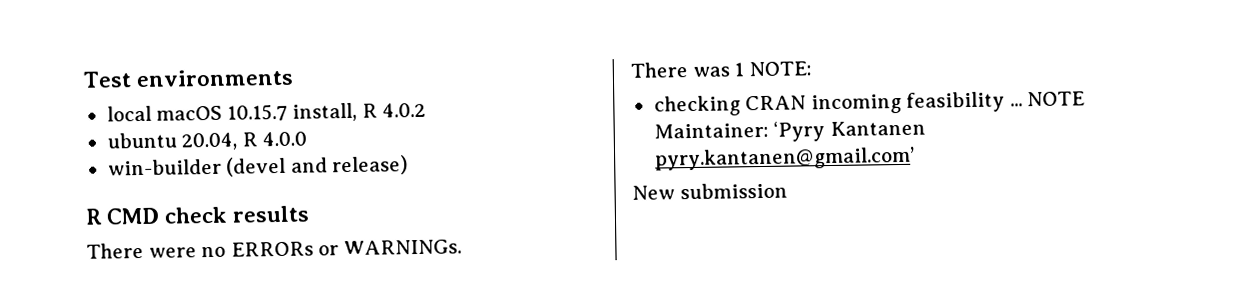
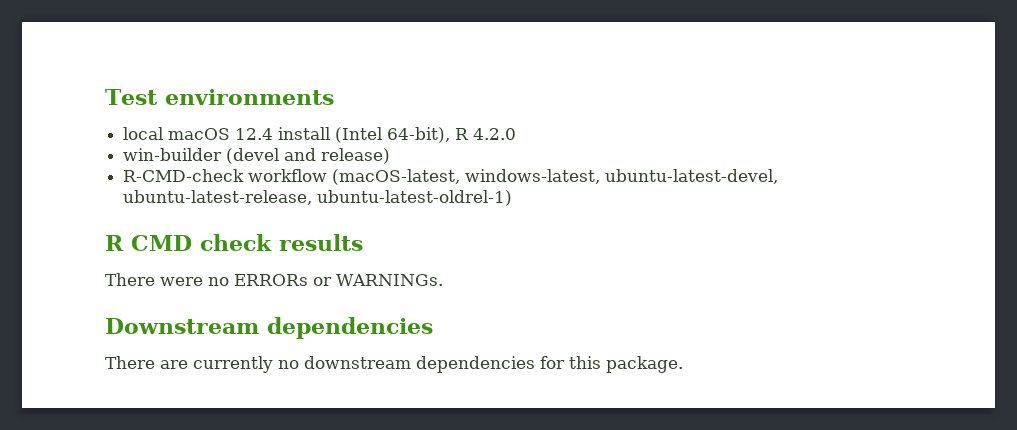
[226,102,427,122] [106,131,308,151] [107,155,409,177] 10.15.7 install, R 4.0.2 // ubuntu 20.04, R 4.0.0 // win-builder (devel and release) -> [235,127,517,143] [123,148,391,164] [123,169,779,185] [123,190,513,206] 12.4 install (Intel 64-bit), R 4.2.0 // win-builder (devel and release) // R-CMD-check workflow (macOS-latest, windows-latest, ubuntu-latest-devel, ubuntu-latest-release, ubuntu-latest-oldrel-1)
[630,61,812,78] [653,91,1086,117] [653,120,926,142] [653,146,915,171] [632,182,788,200] // There was 1 NOTE: // checking CRAN incoming feasibility ... NOTE Maintainer: ‘Pyry Kantanen pyry.kantanen@gmail.com’ // New submission -> [105,317,433,339] [105,356,683,373] // Downstream dependencies // There are currently no downstream dependencies for this package.

